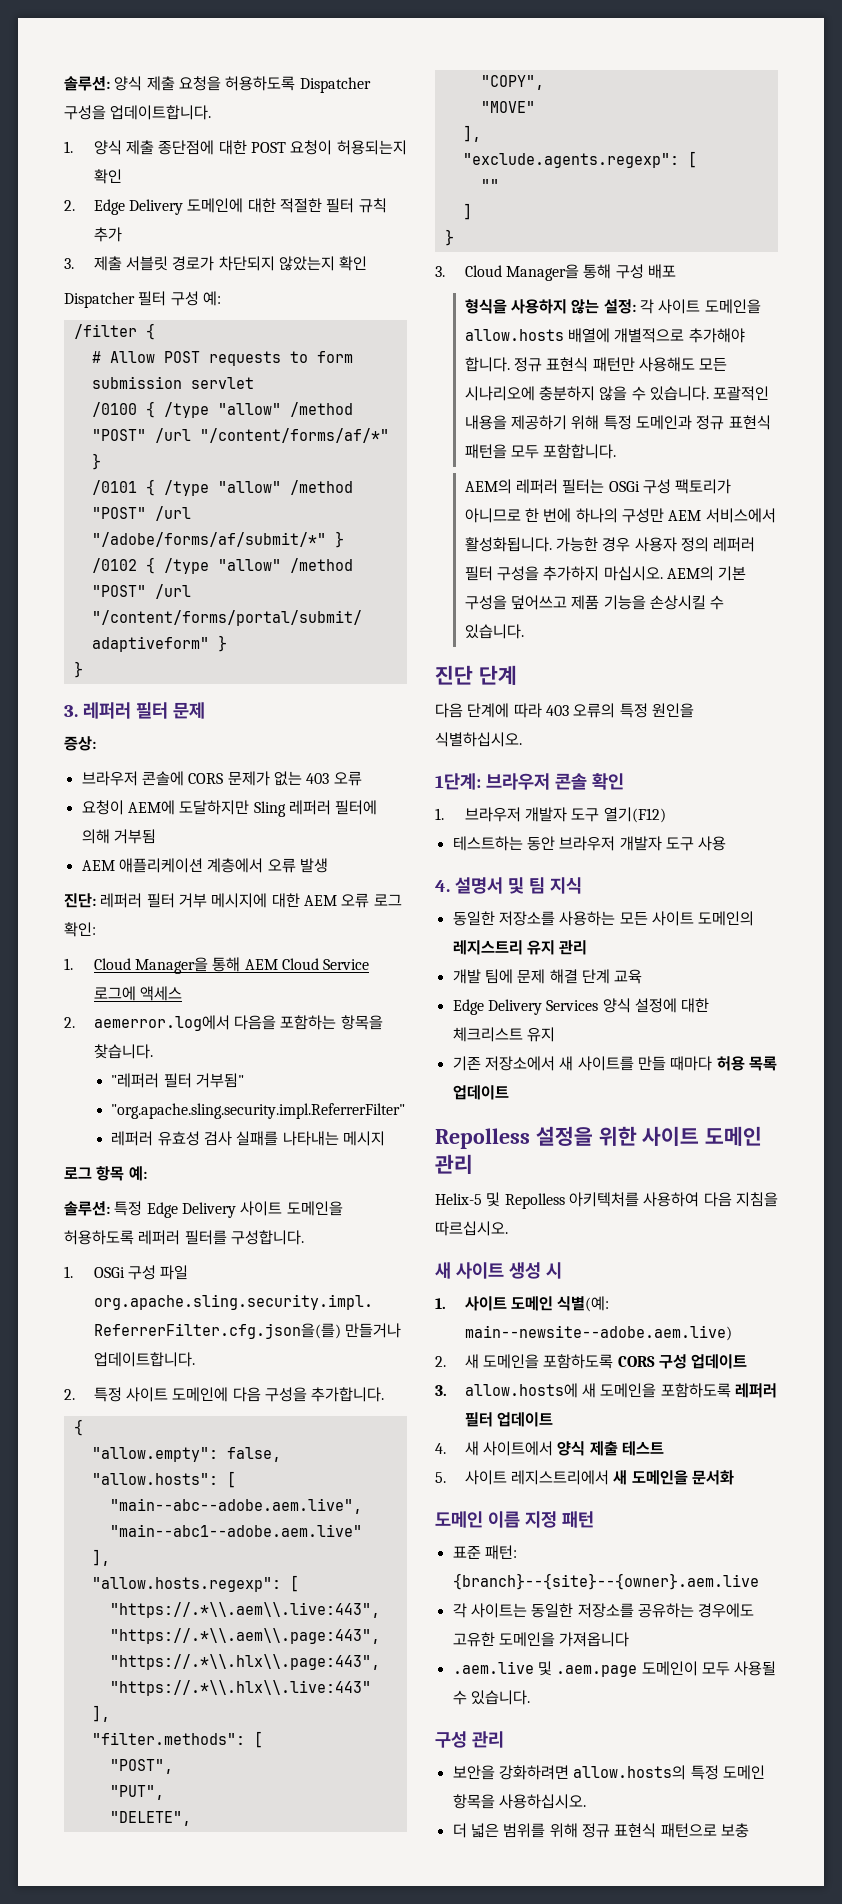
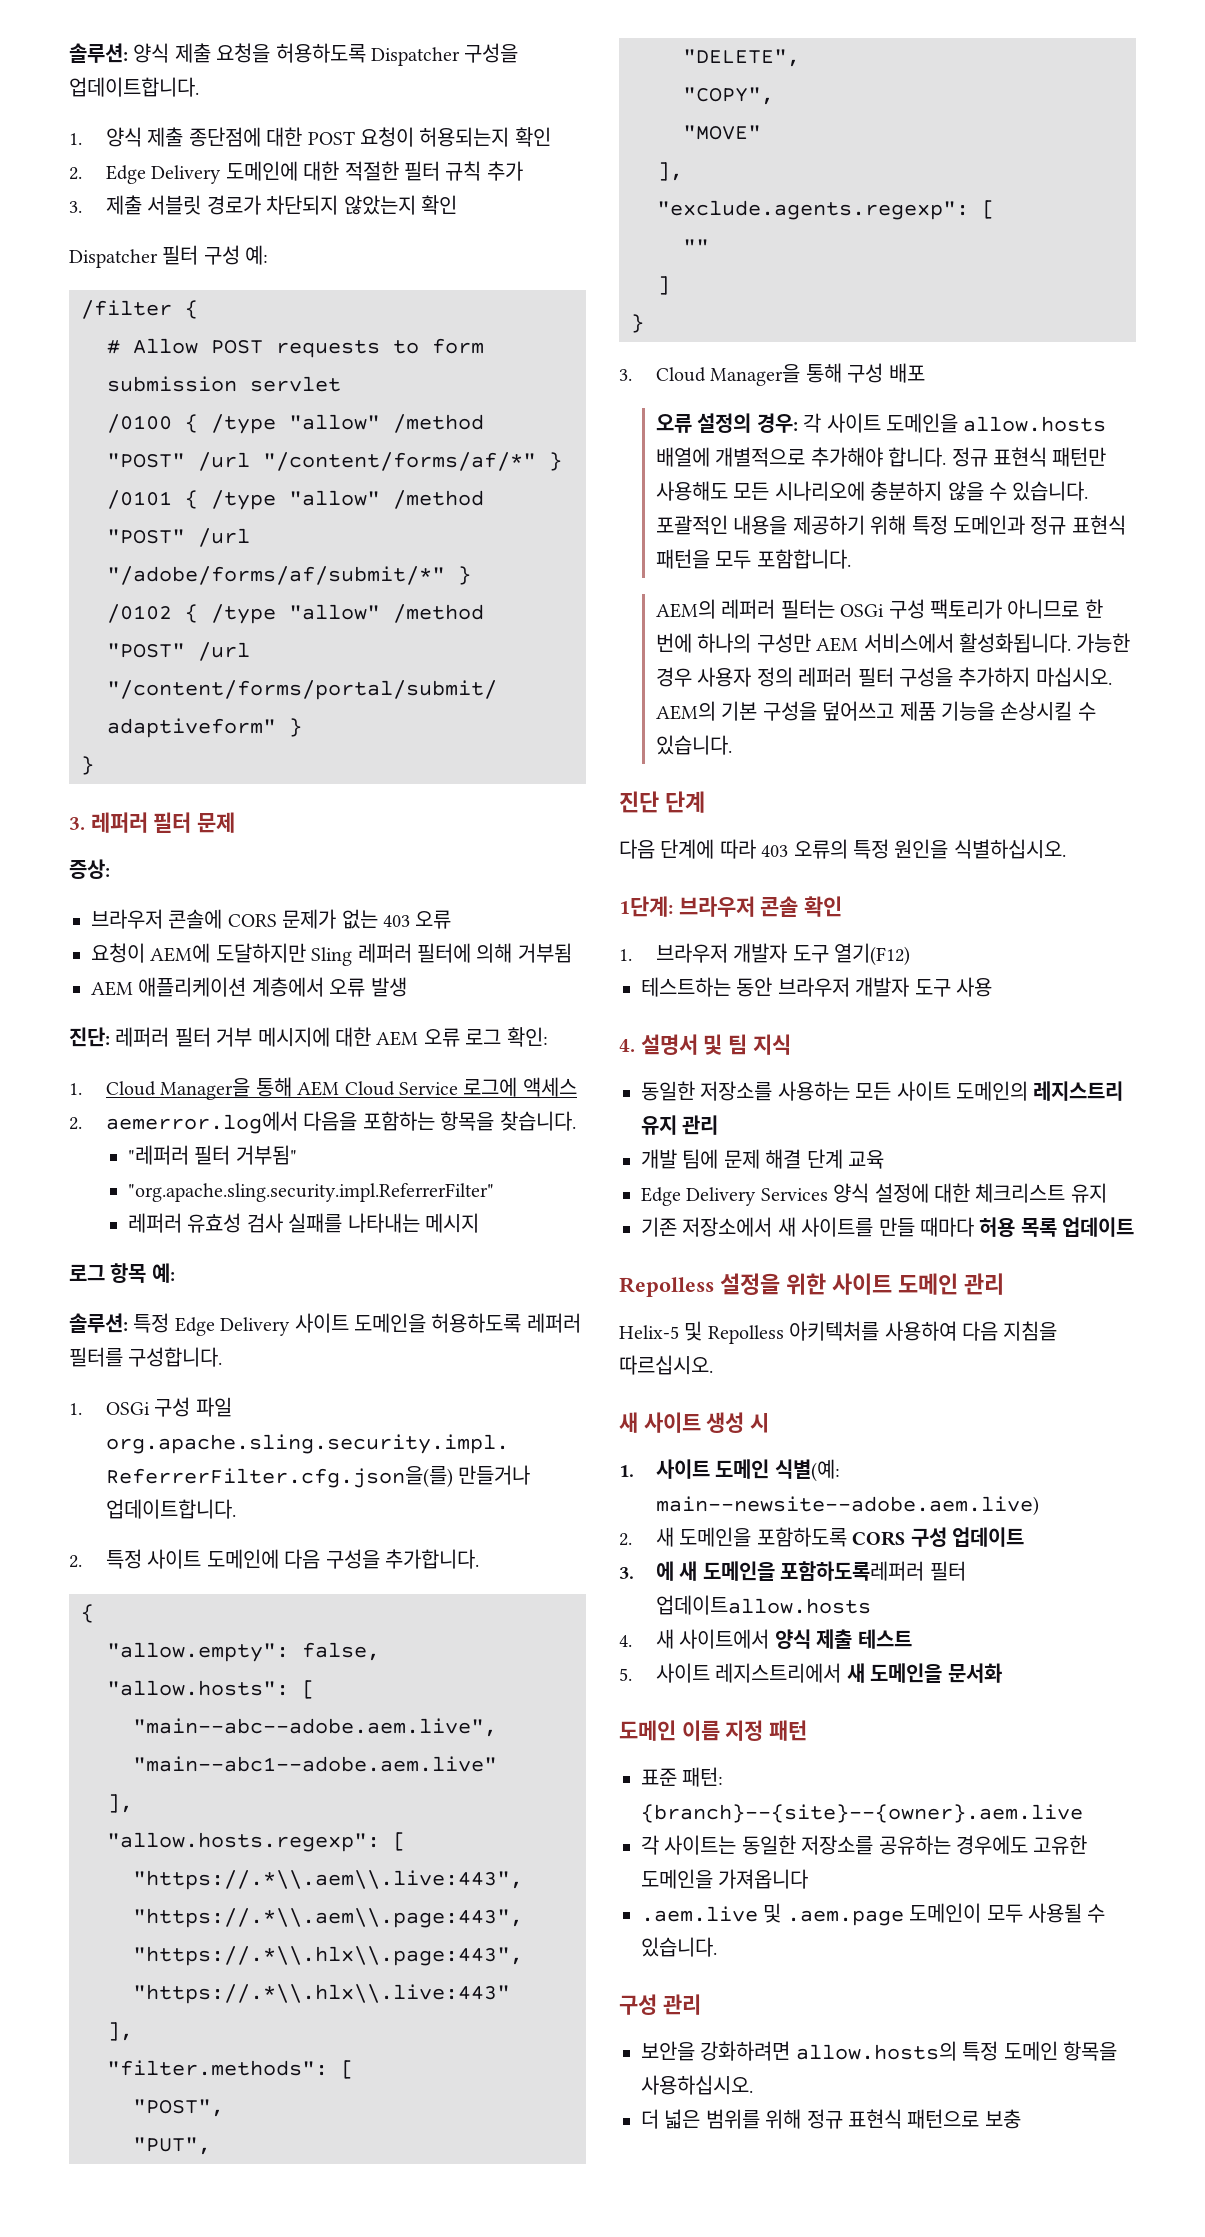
[464,299,636,314] 형식을 사용하지 않는 설정: -> [656,413,798,433] 오류 설정의 경우:
[464,1383,777,1398] [464,1412,553,1427] allow.hosts에 새 도메인을 포함하도록 레퍼러 필터 업데이트 -> [656,1561,966,1581] [656,1595,872,1615] 에 새 도메인을 포함하도록레퍼러 필터 업데이트allow.hosts

